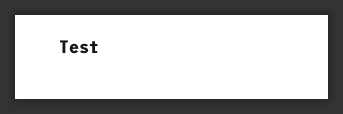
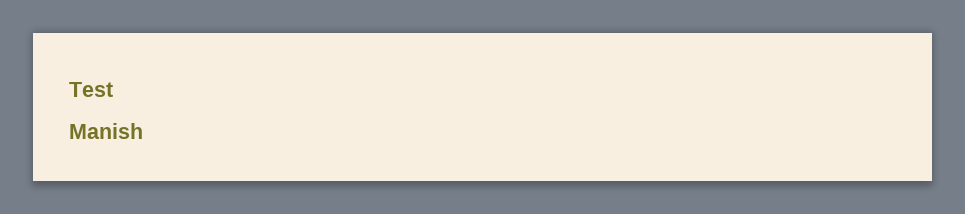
(99, 47) none -> [69,123,143,139] // Manish

